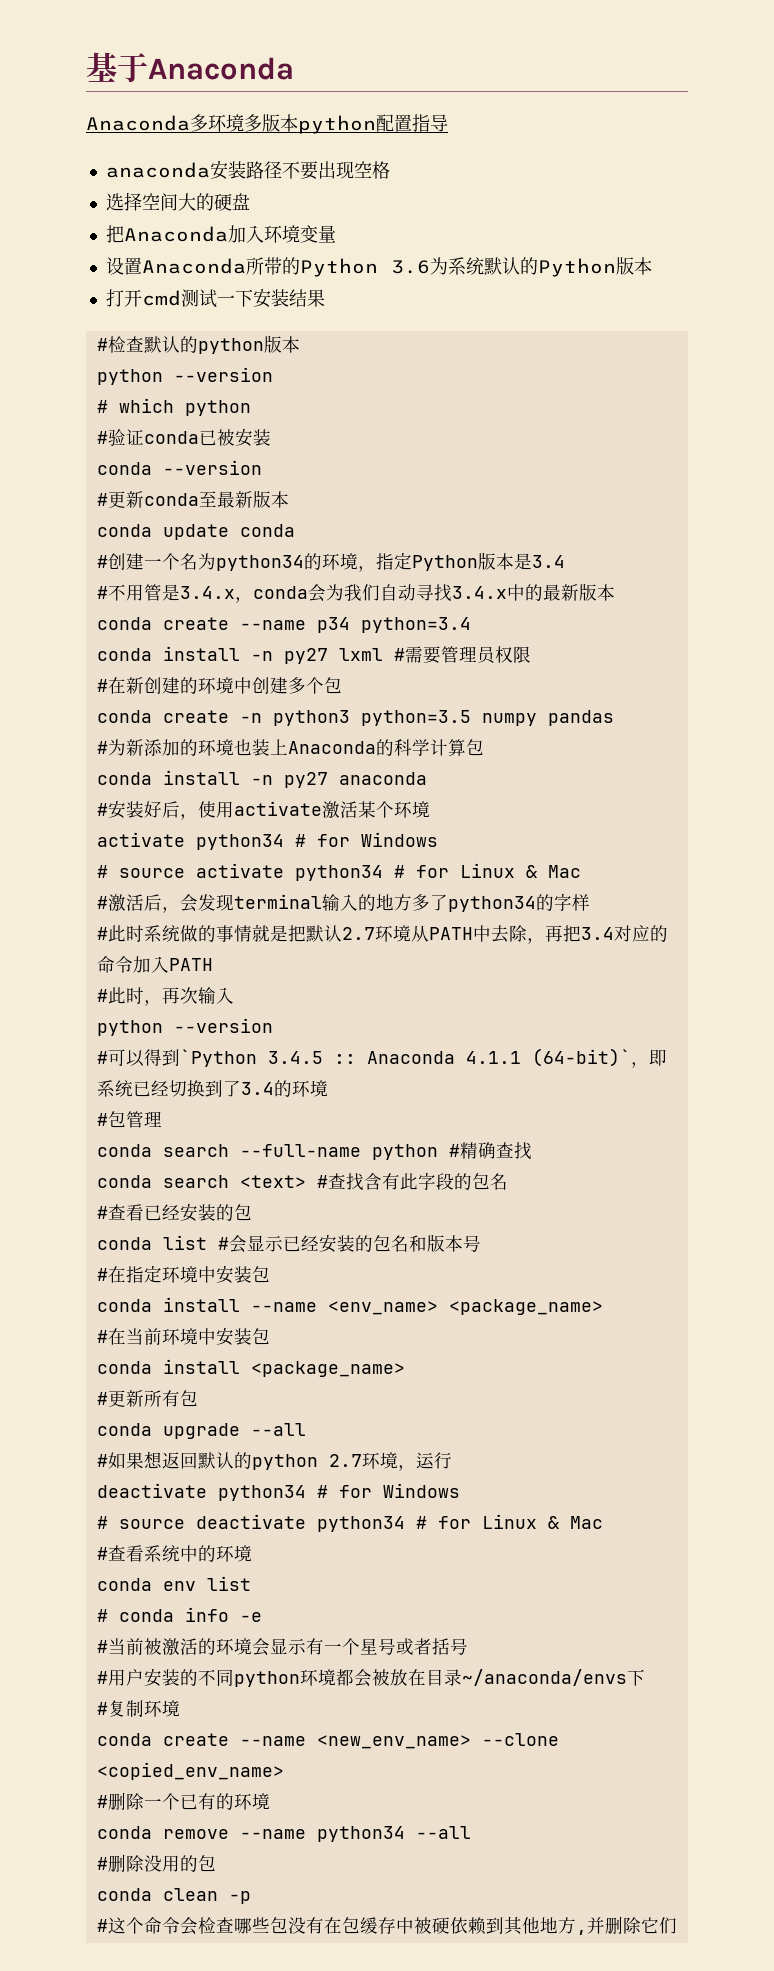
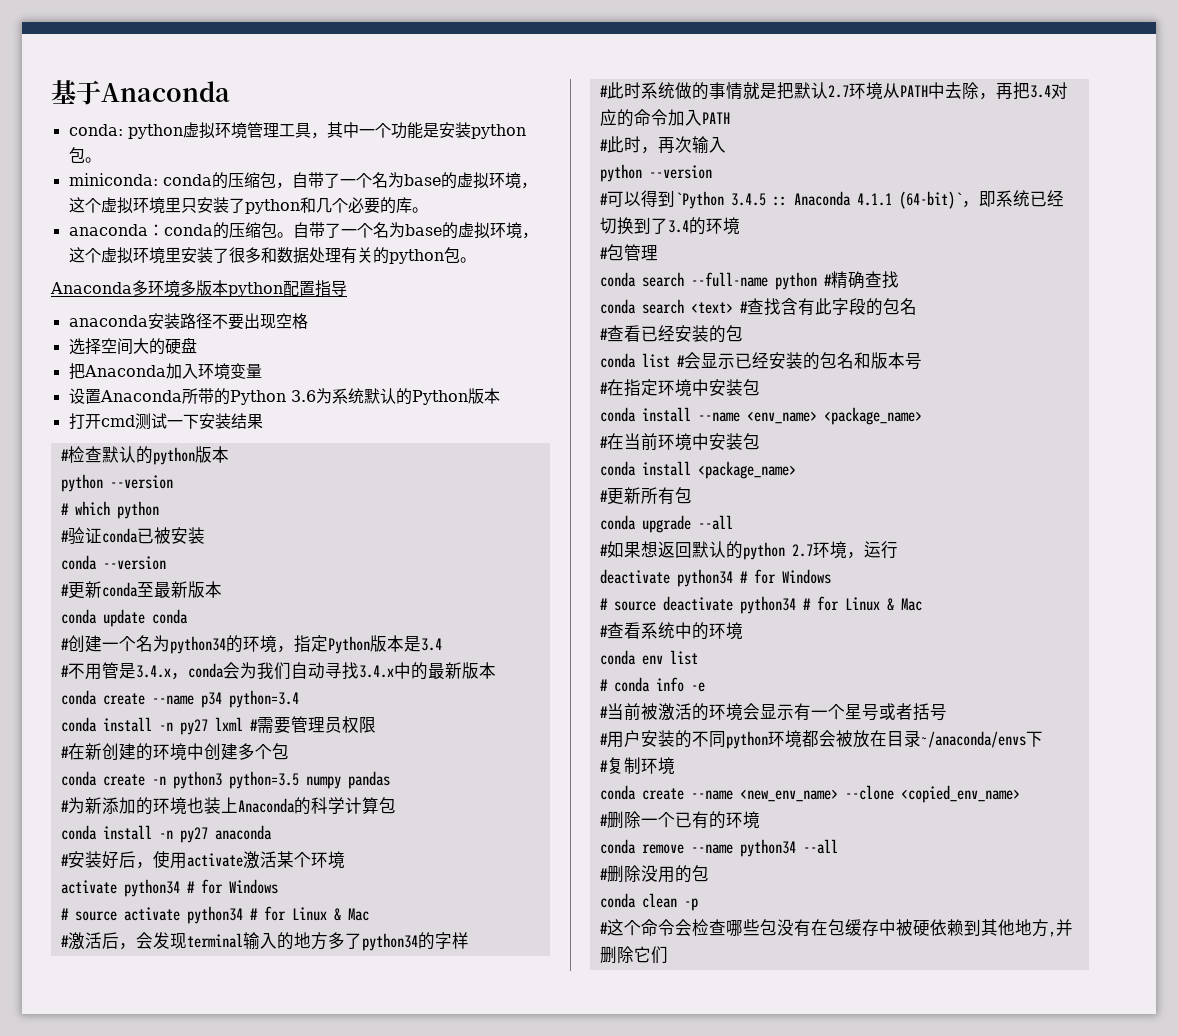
(294, 68) none -> [68,122,526,139] [68,147,101,163] [68,172,537,189] [68,197,428,214] [68,222,538,239] [68,247,476,264] // conda: python虚拟环境管理工具，其中一个功能是安装python包。 // miniconda: conda的压缩包，自带了一个名为base的虚拟环境，这个虚拟环境里只安装了python和几个必要的库。 // anaconda：conda的压缩包。自带了一个名为base的虚拟环境，这个虚拟环境里安装了很多和数据处理有关的python包。

